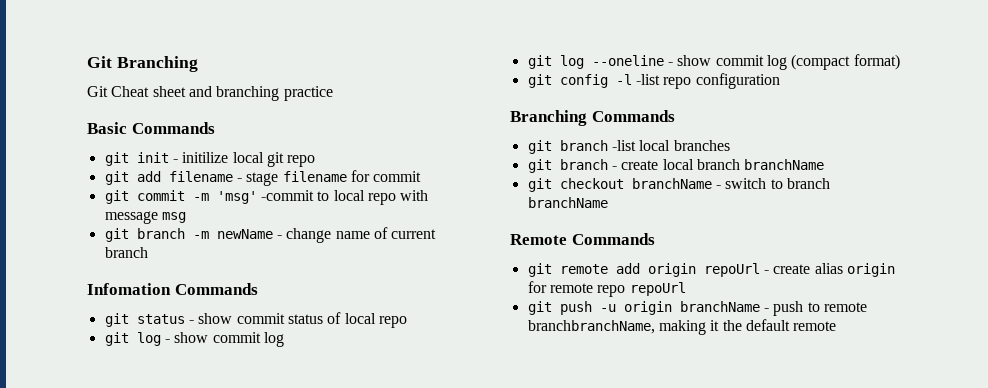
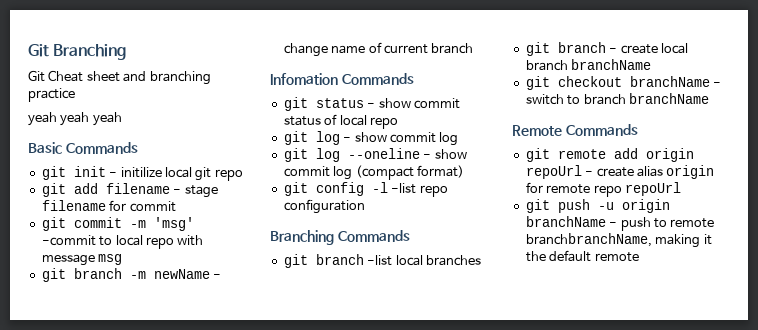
(333, 93) none -> [28,112,122,126] // yeah yeah yeah

